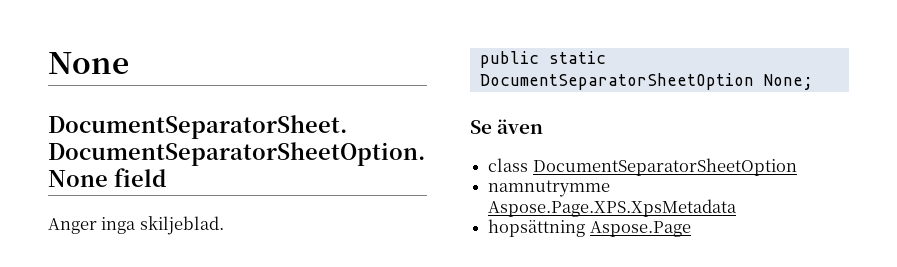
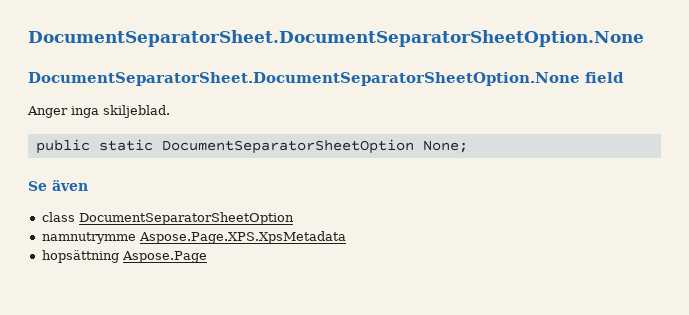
[48,52,129,74] None -> [28,30,644,47] DocumentSeparatorSheet.DocumentSeparatorSheetOption.None

